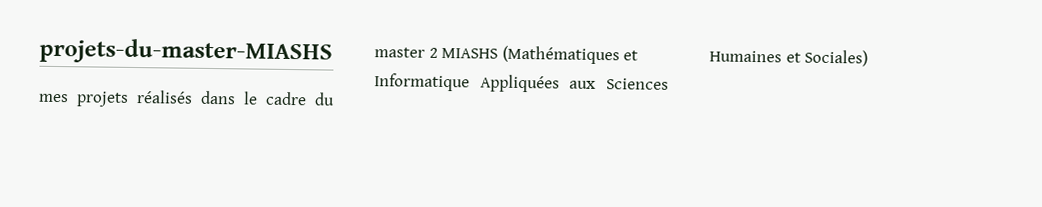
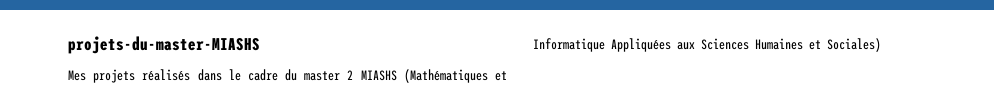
[38,93,69,103] mes -> [68,70,86,81] Mes

